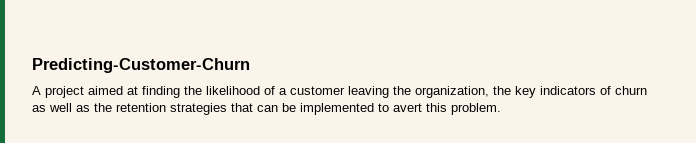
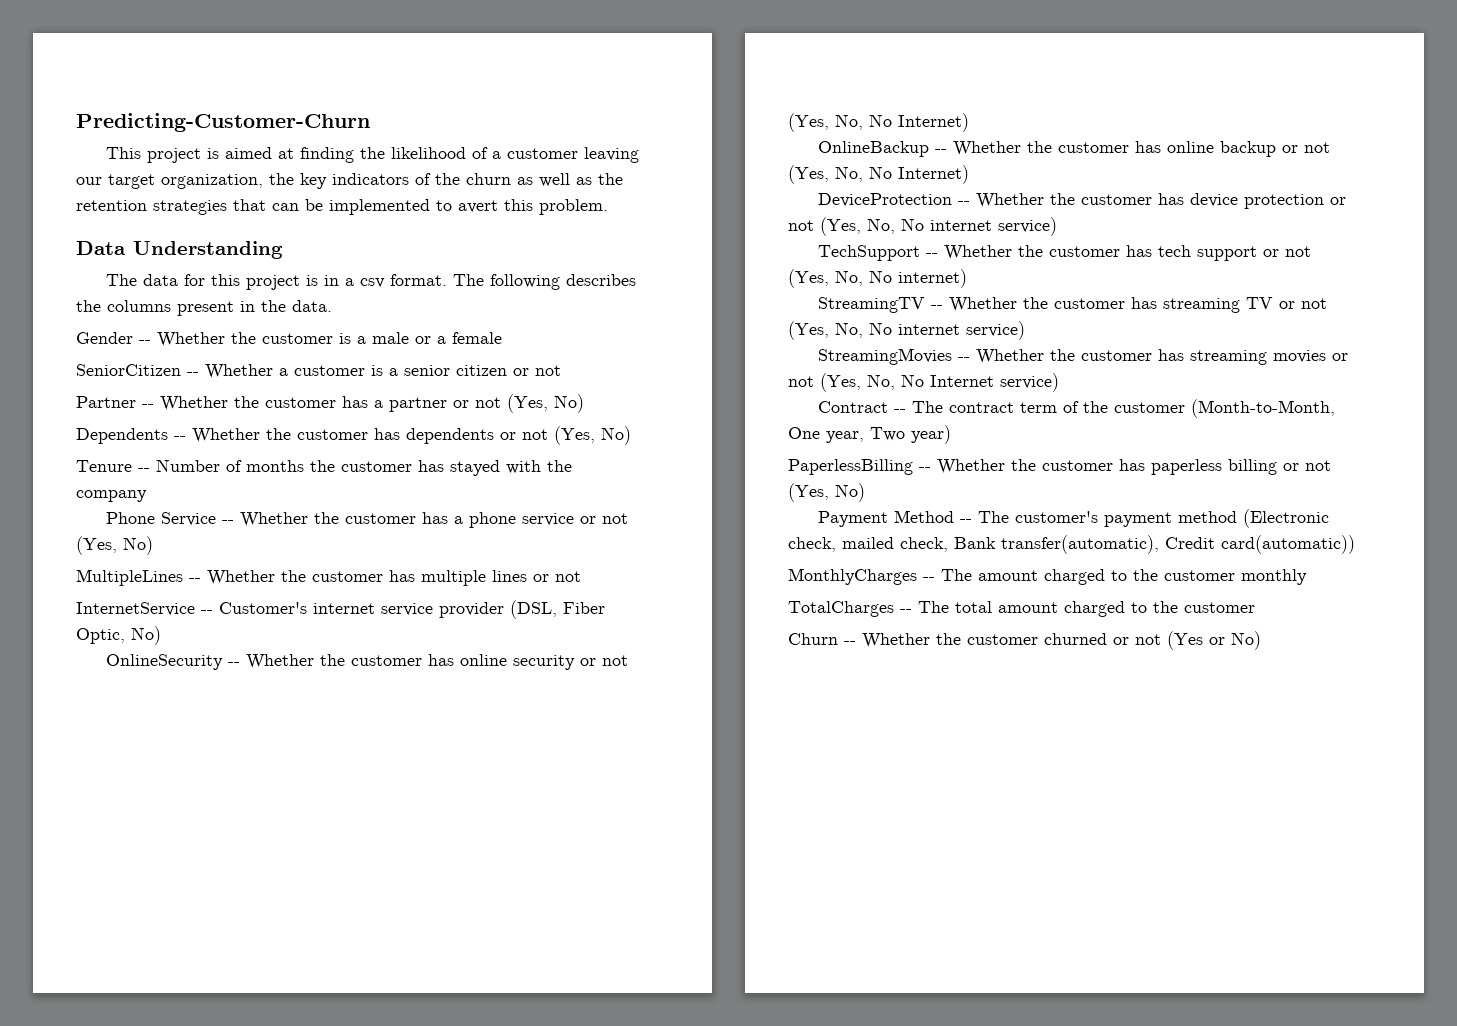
[32,86,84,98] A project -> [105,147,219,163] This project is
[393,86,411,95] the -> [76,174,155,189] our target
(611, 90) none -> [435,173,460,185] the
(501, 109) none -> [76,241,283,259] [105,274,636,290] [76,300,332,316] [76,332,502,347] [76,364,561,379] [76,394,584,413] [76,426,631,445] [76,459,572,476] [76,490,147,502] [105,512,628,528] [76,536,153,555] [76,569,581,586] [76,600,605,619] [76,626,161,645] [105,654,628,670] [788,113,969,132] [817,141,1330,157] [788,165,969,184] [817,193,1346,209] [788,217,1057,236] [817,245,1311,261] [788,269,967,288] [817,297,1327,313] [788,321,1025,340] [817,348,1348,365] [788,373,1059,392] [817,399,1335,418] [788,425,951,444] [788,459,1331,475] [788,483,865,502] [817,509,1329,528] [788,535,1355,554] [788,568,1307,585] [788,601,1255,617] [788,631,1261,650] // Data Understanding // The data for this project is in a csv format. The following describes the columns present in the data. // Gender -- Whether the customer is a male or a female // SeniorCitizen -- Whether a customer is a senior citizen or not // Partner -- Whether the customer has a partner or not (Yes, No) // Dependents -- Whether the customer has dependents or not (Yes, No) // Tenure -- Number of months the customer has stayed with the company // Phone Service -- Whether the customer has a phone service or not (Yes, No) // MultipleLines -- Whether the customer has multiple lines or not // InternetService -- Customer's internet service provider (DSL, Fiber Optic, No) // OnlineSecurity -- Whether the customer has online security or not (Yes, No, No Internet) // OnlineBackup -- Whether the customer has online backup or not (Yes, No, No Internet) // DeviceProtection -- Whether the customer has device protection or not (Yes, No, No internet service) // TechSupport -- Whether the customer has tech support or not (Yes, No, No internet) // StreamingTV -- Whether the customer has streaming TV or not (Yes, No, No internet service) // StreamingMovies -- Whether the customer has streaming movies or not (Yes, No, No Internet service) // Contract -- The contract term of the customer (Month-to-Month, One year, Two year) // PaperlessBilling -- Whether the customer has paperless billing or not (Yes, No) // Payment Method -- The customer's payment method (Electronic check, mailed check, Bank transfer(automatic), Credit card(automatic)) // MonthlyCharges -- The amount charged to the customer monthly // TotalCharges -- The total amount charged to the customer // Churn -- Whether the customer churned or not (Yes or No)

